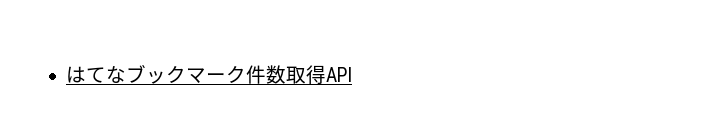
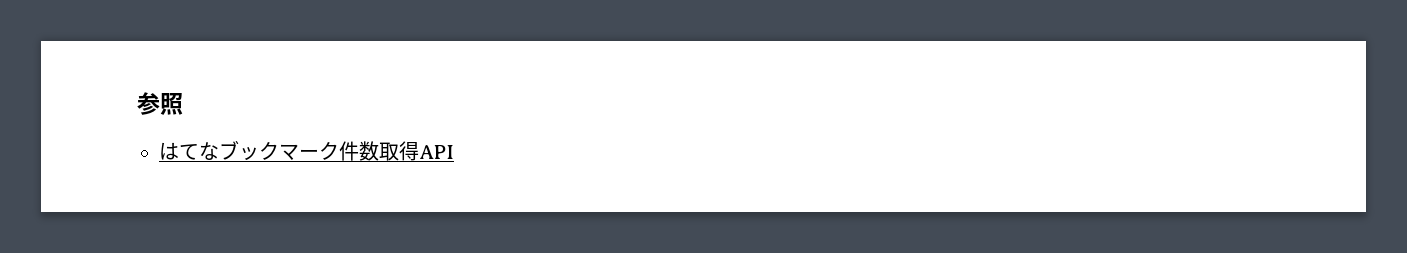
(66, 74) none -> [137,92,183,115] 参照 //

